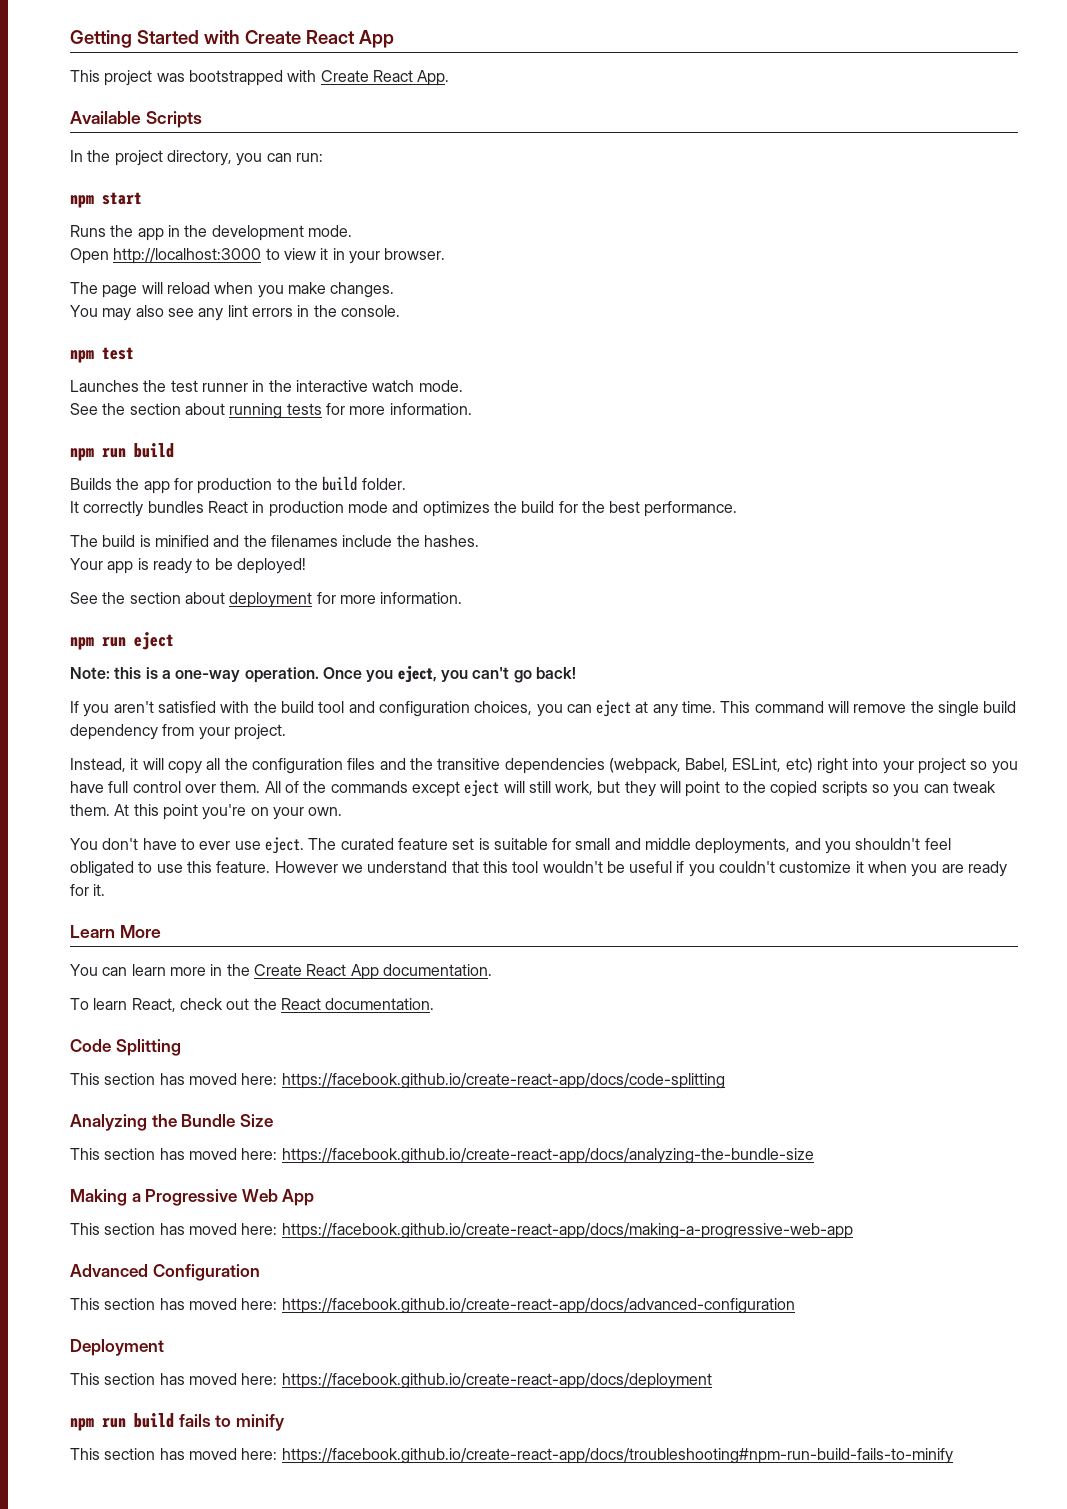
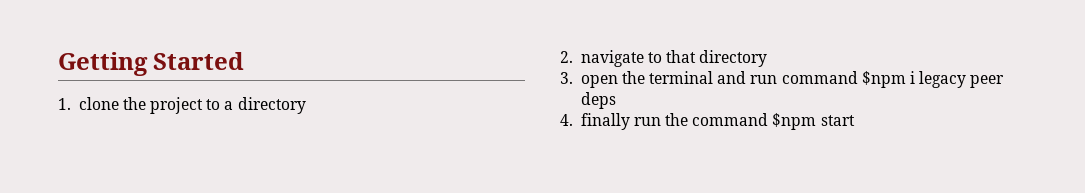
[203,30,394,48] [70,70,450,86] [70,111,202,128] [70,150,323,166] [70,192,142,208] [70,225,352,241] [70,248,446,264] [70,282,395,298] [70,305,400,321] [70,347,134,363] [70,380,463,392] [70,403,472,419] [70,443,174,461] [70,476,406,494] [70,501,738,517] [70,535,479,547] [70,558,306,574] [70,592,463,608] [70,632,174,650] [70,665,576,683] [70,700,1017,717] [70,724,286,740] [70,758,1018,774] [70,780,997,797] [70,804,343,820] [70,837,951,854] [70,861,1008,877] [70,884,106,896] [70,925,161,938] [70,964,492,980] [70,998,435,1012] [70,1039,181,1056] [70,1073,725,1089] [70,1114,273,1131] [70,1148,814,1164] [70,1189,315,1206] [70,1223,853,1239] [70,1264,260,1281] [70,1298,795,1314] [70,1339,164,1356] [70,1373,712,1389] [70,1413,285,1431] [70,1448,953,1464] with Create React App // This project was bootstrapped with Create React App. // Available Scripts // In the project directory, you can run: // npm start // Runs the app in the development mode. // Open http://localhost:3000 to view it in your browser. // The page will reload when you make changes. // You may also see any lint errors in the console. // npm test // Launches the test runner in the interactive watch mode. // See the section about running tests for more information. // npm run build // Builds the app for production to the build folder. // It correctly bundles React in production mode and optimizes the build for the best performance. // The build is minified and the filenames include the hashes. // Your app is ready to be deployed! // See the section about deployment for more information. // npm run eject // Note: this is a one-way operation. Once you eject, you can't go back! // If you aren't satisfied with the build tool and configuration choices, you can eject at any time. This command will remove the single build dependency from your project. // Instead, it will copy all the configuration files and the transitive dependencies (webpack, Babel, ESLint, etc) right into your project so you have full control over them. All of the commands except eject will still work, but they will point to the copied scripts so you can tweak them. At this point you're on your own. // You don't have to ever use eject. The curated feature set is suitable for small and middle deployments, and you shouldn't feel obligated to use this feature. However we understand that this tool wouldn't be useful if you couldn't customize it when you are ready for it. // Learn More // You can learn more in the Create React App documentation. // To learn React, check out the React documentation. // Code Splitting // This section has moved here: https://facebook.github.io/create-react-app/docs/code-splitting // Analyzing the Bundle Size // This section has moved here: https://facebook.github.io/create-react-app/docs/analyzing-the-bundle-size // Making a Progressive Web App // This section has moved here: https://facebook.github.io/create-react-app/docs/making-a-progressive-web-app // Advanced Configuration // This section has moved here: https://facebook.github.io/create-react-app/docs/advanced-configuration // Deployment // This section has moved here: https://facebook.github.io/create-react-app/docs/deployment // npm run build fails to minify // This section has moved here: https://facebook.github.io/create-react-app/docs/troubleshooting#npm-run-build-fails-to-minify -> [58,97,306,114] [560,50,768,67] [560,71,1005,88] [580,92,616,109] [560,113,855,130] // 1. clone the project to a directory // 2. navigate to that directory // 3. open the terminal and run command $npm i legacy peer deps // 4. finally run the command $npm start

